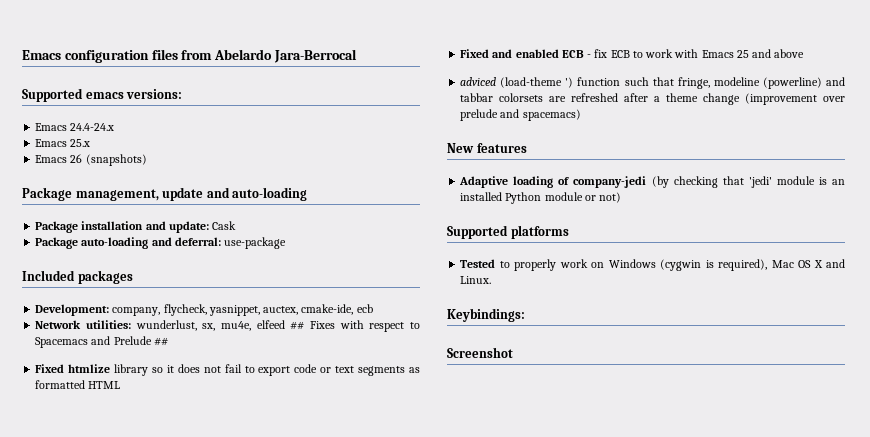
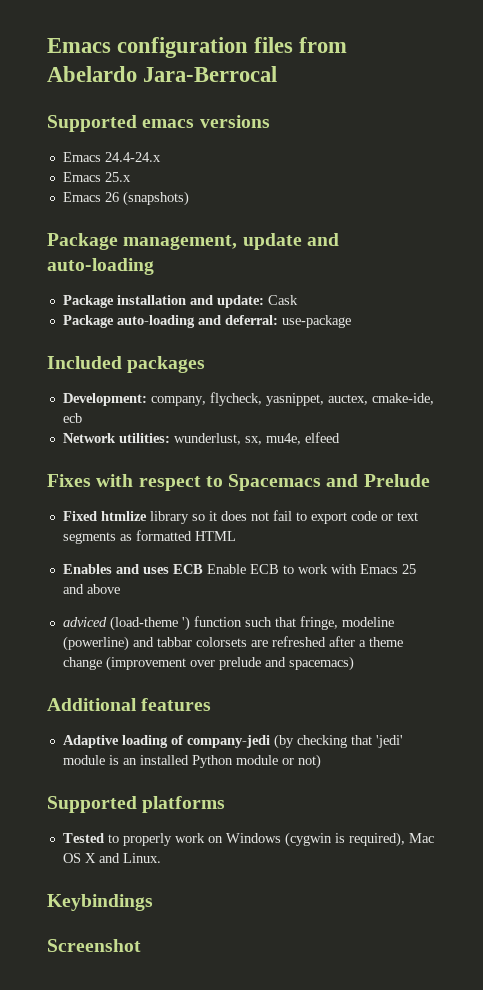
[126,89,183,99] versions: -> [199,115,270,128] versions
[290,321,305,330] ## -> (340, 437) //
[153,337,168,346] ## -> (430, 480) none
[460,49,608,58] Fixed and enabled ECB - fix -> [62,564,246,574] Enables and uses ECB Enable
[447,143,474,153] New -> [47,698,137,711] Additional
[447,308,525,322] Keybindings: -> [47,894,153,911] Keybindings

